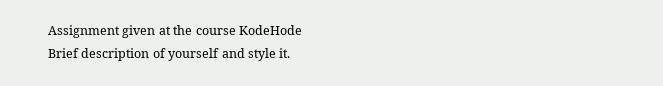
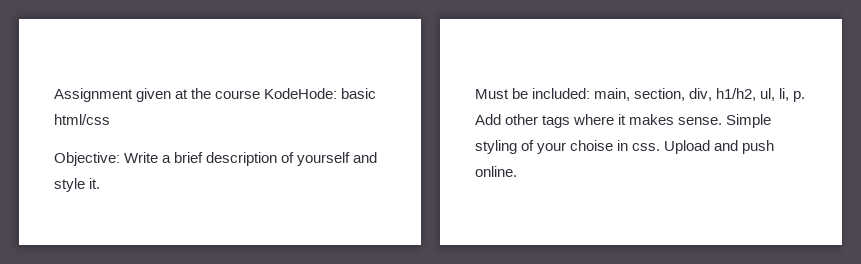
[238,25,302,35] [48,48,79,58] KodeHode // Brief -> [264,88,377,99] [54,114,110,125] [54,152,204,166] KodeHode: basic html/css // Objective: Write a brief
(291, 53) none -> [475,88,806,102] [475,114,772,128] [475,140,775,154] [475,166,517,177] // Must be included: main, section, div, h1/h2, ul, li, p. Add other tags where it makes sense. Simple styling of your choise in css. Upload and push online.

